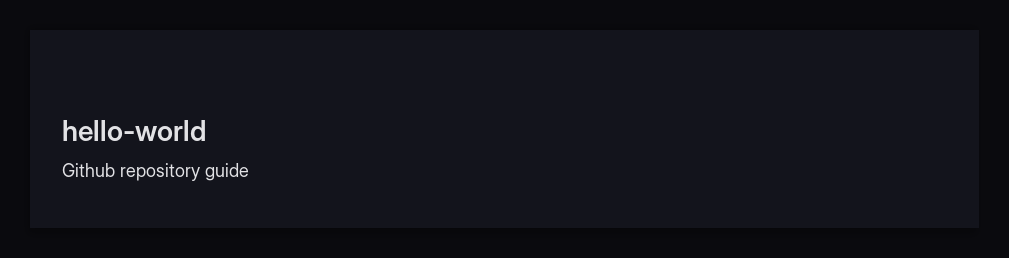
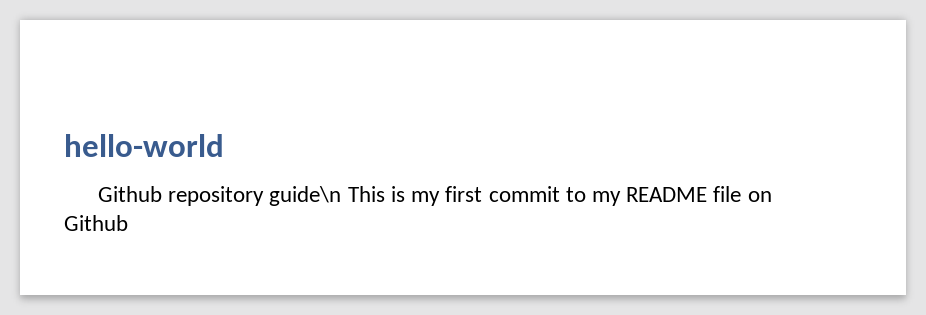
[205,163,249,181] guide -> [269,186,772,206] [64,215,128,231] guide\n This is my first commit to my README file on Github

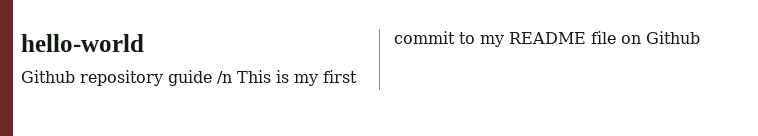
[269,186,342,206] guide\n -> [168,70,232,86] guide /n

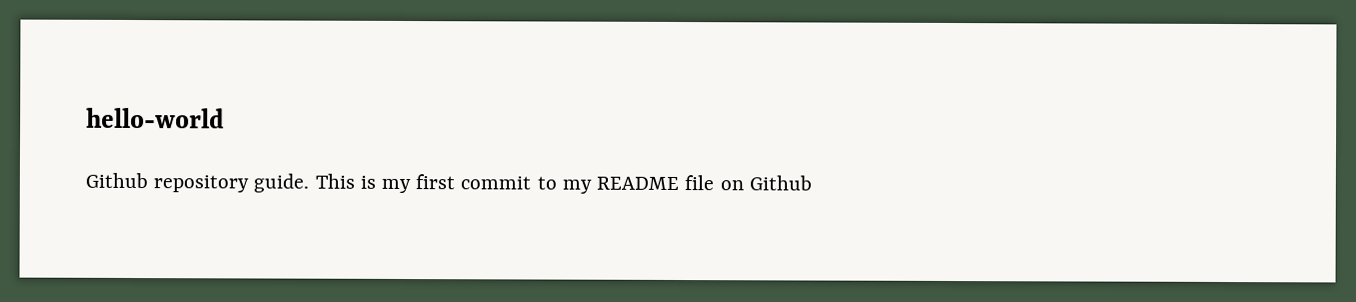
[168,70,232,86] guide /n -> [253,173,310,193] guide.

